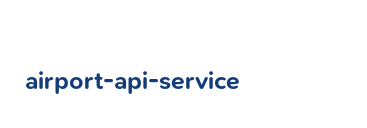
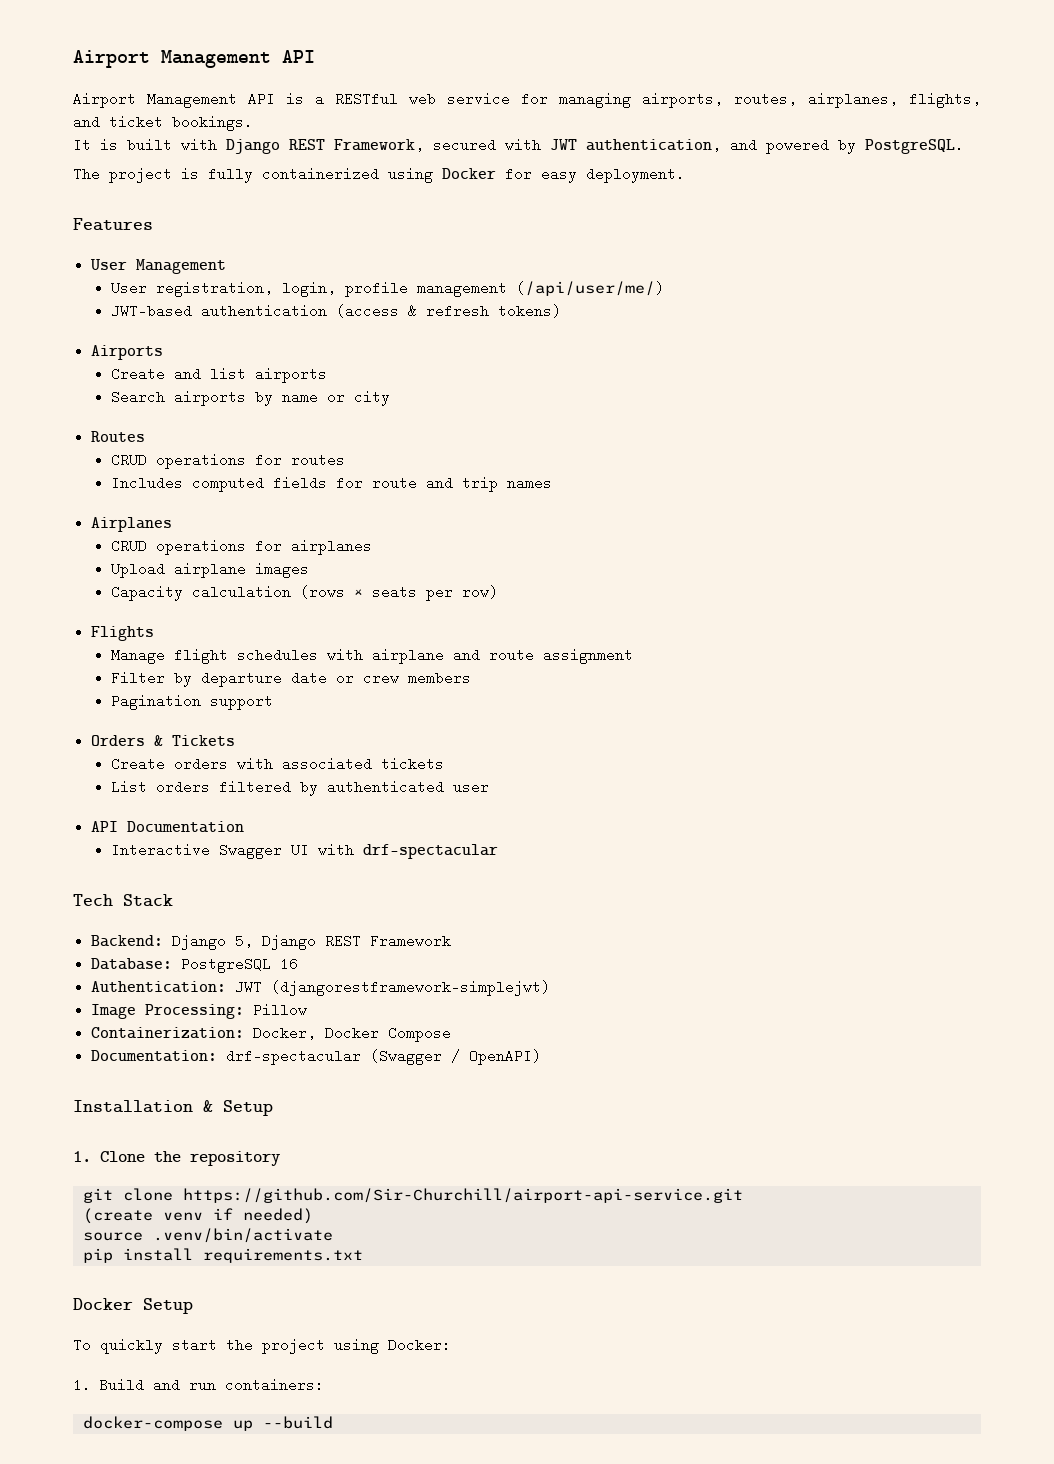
[25,71,240,94] airport-api-service -> [73,50,315,68] [73,92,981,108] [73,115,253,131] [73,138,964,154] [73,167,685,183] [73,218,153,231] [90,259,227,274] [111,281,665,297] [111,304,562,318] [91,345,164,360] [111,367,328,383] [111,390,391,406] [91,431,146,442] [111,453,346,469] [111,476,553,492] [91,517,173,532] [111,539,373,555] [111,562,310,578] [111,585,499,601] [91,626,155,641] [111,648,634,664] [111,671,472,687] [111,694,274,710] [91,735,236,746] [111,757,445,771] [111,780,490,796] [91,821,245,833] [111,843,499,859] [73,894,173,907] [91,934,452,950] [91,957,299,973] [91,980,551,996] [91,1003,308,1019] [91,1026,452,1042] [91,1049,542,1065] [73,1100,273,1116] [73,1151,281,1166] [82,1188,743,1203] [82,1208,313,1224] [82,1228,333,1243] [82,1248,363,1263] [73,1298,193,1314] [73,1338,451,1354] [73,1378,325,1392] [82,1416,333,1431] Airport Management API // Airport Management API is a RESTful web service for managing airports, routes, airplanes, flights, and ticket bookings. // It is built with Django REST Framework, secured with JWT authentication, and powered by PostgreSQL. // The project is fully containerized using Docker for easy deployment. // Features // User Management // User registration, login, profile management (/api/user/me/) // JWT-based authentication (access & refresh tokens) // Airports // Create and list airports // Search airports by name or city // Routes // CRUD operations for routes // Includes computed fields for route and trip names // Airplanes // CRUD operations for airplanes // Upload airplane images // Capacity calculation (rows × seats per row) // Flights // Manage flight schedules with airplane and route assignment // Filter by departure date or crew members // Pagination support // Orders & Tickets // Create orders with associated tickets // List orders filtered by authenticated user // API Documentation // Interactive Swagger UI with drf-spectacular // Tech Stack // Backend: Django 5, Django REST Framework // Database: PostgreSQL 16 // Authentication: JWT (djangorestframework-simplejwt) // Image Processing: Pillow // Containerization: Docker, Docker Compose // Documentation: drf-spectacular (Swagger / OpenAPI) // Installation & Setup // 1. Clone the repository // git clone https://github.com/Sir-Churchill/airport-api-service.git // (create venv if needed) // source .venv/bin/activate // pip install requirements.txt // Docker Setup // To quickly start the project using Docker: // 1. Build and run containers: // docker-compose up --build

